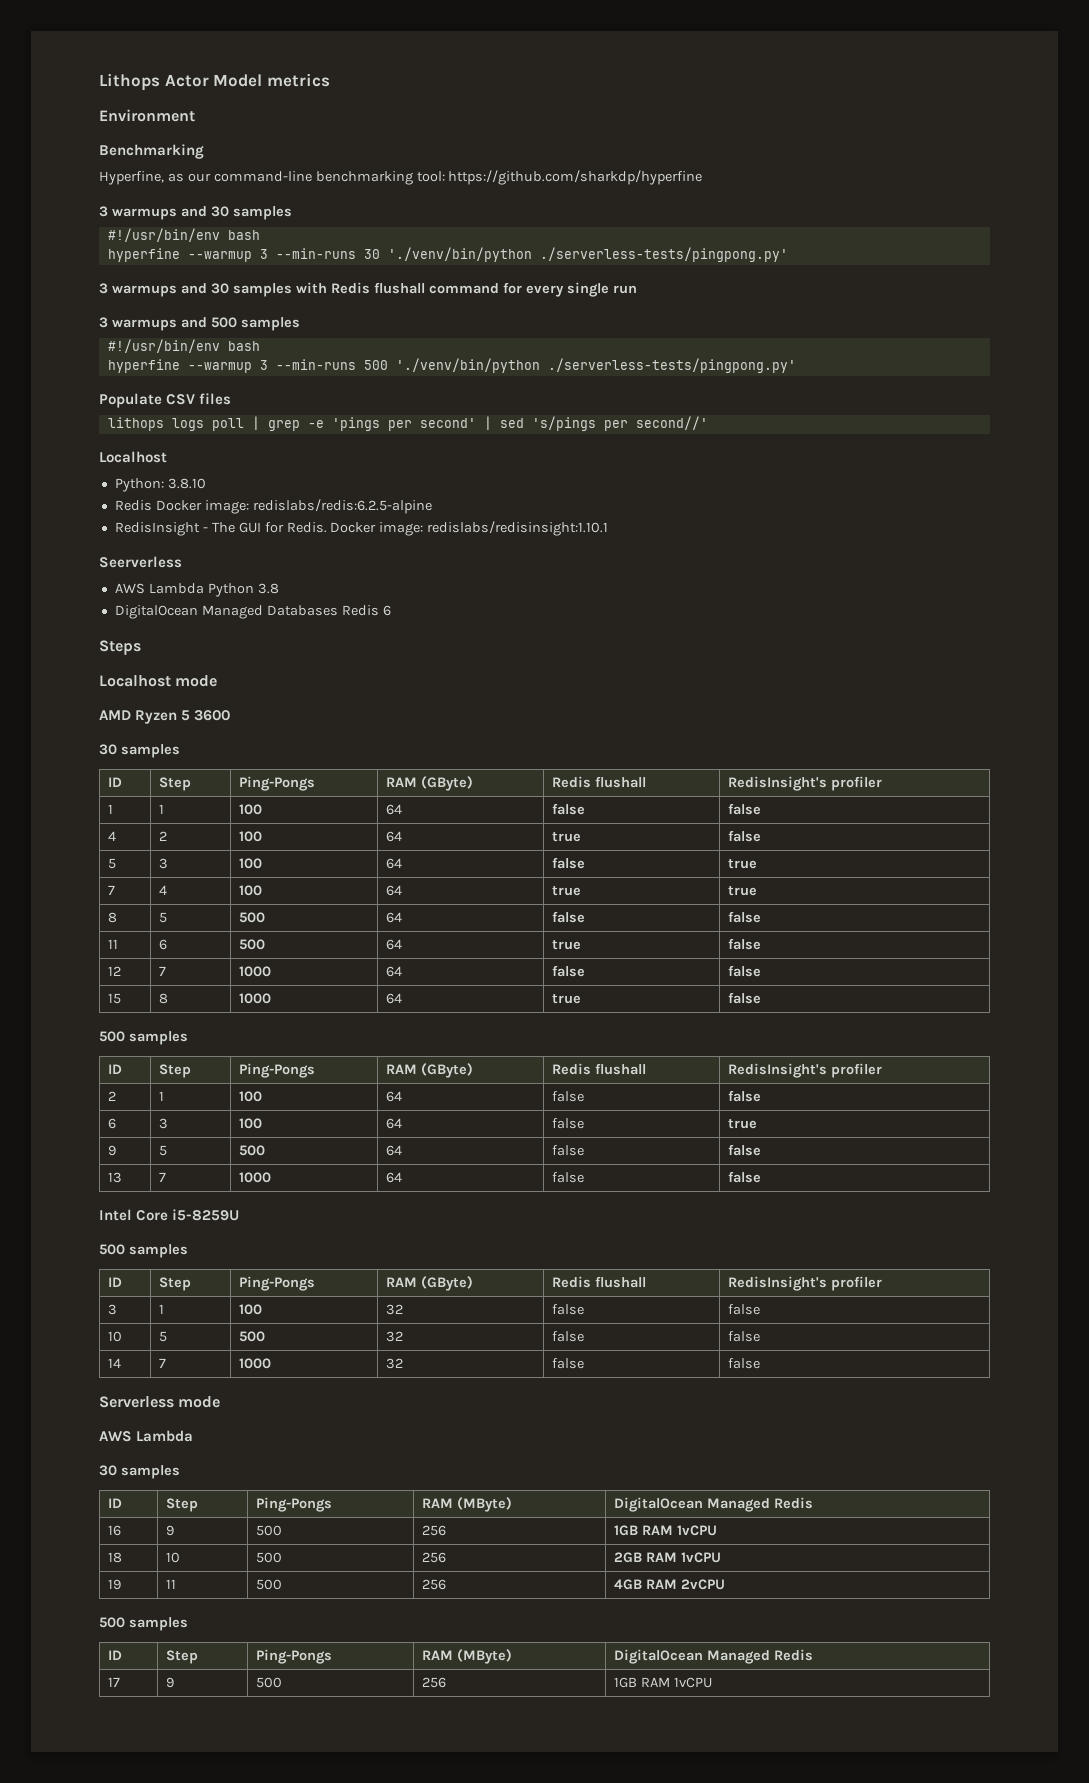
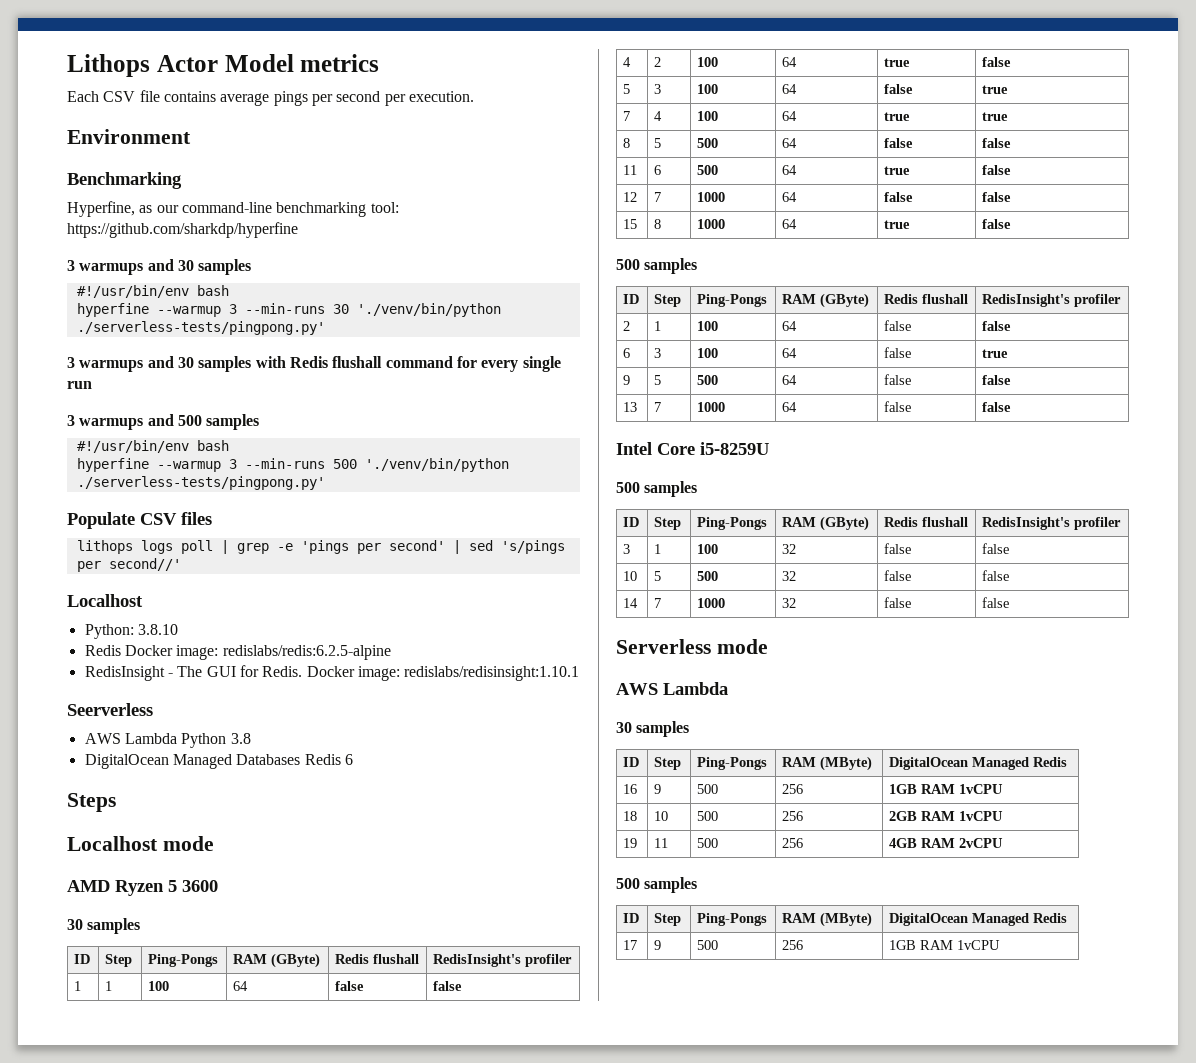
(330, 80) none -> [67,90,474,106] // Each CSV file contains average pings per second per execution.

